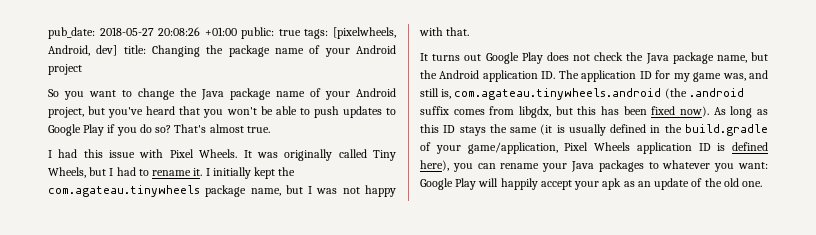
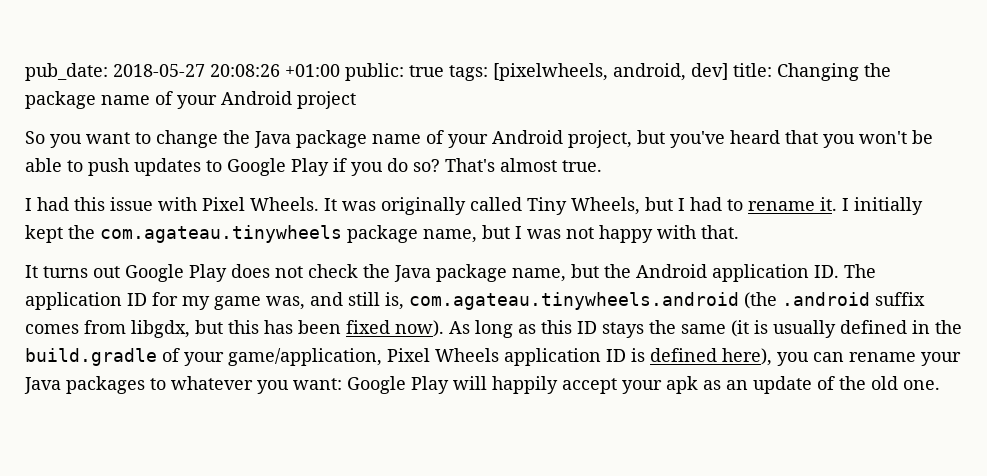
[48,45,90,56] Android, -> [613,63,686,81] android,

